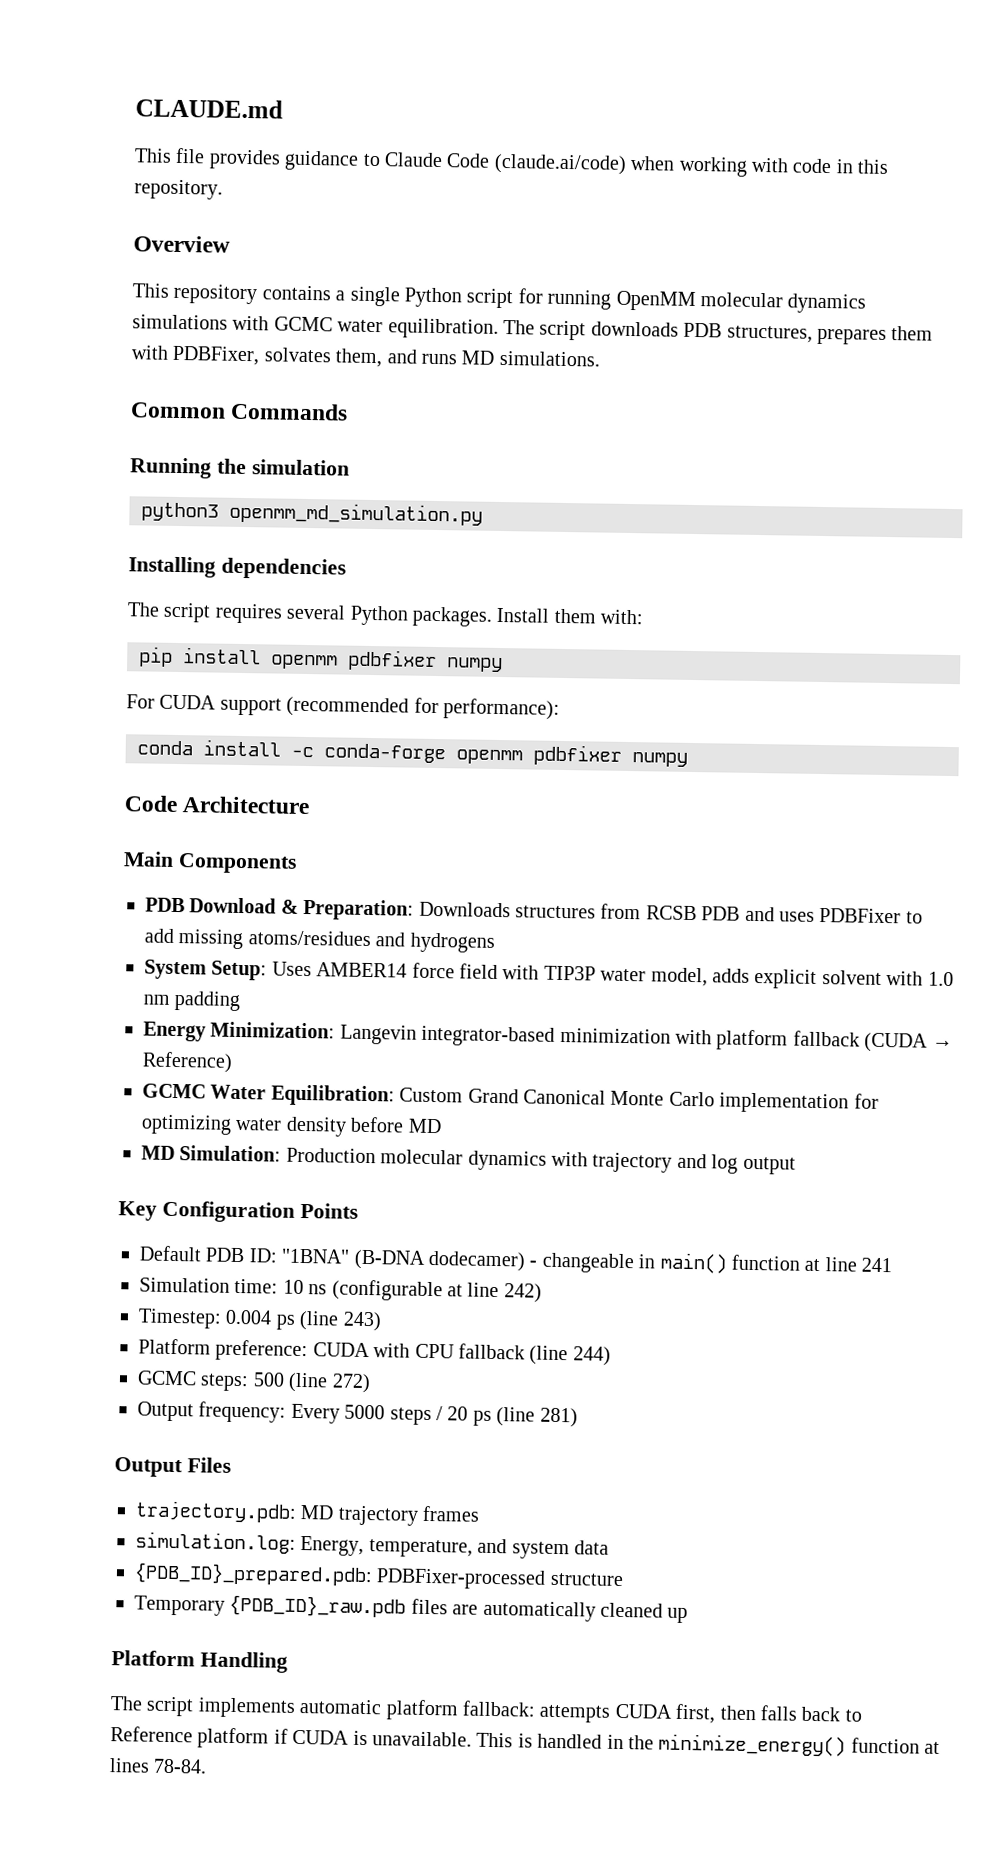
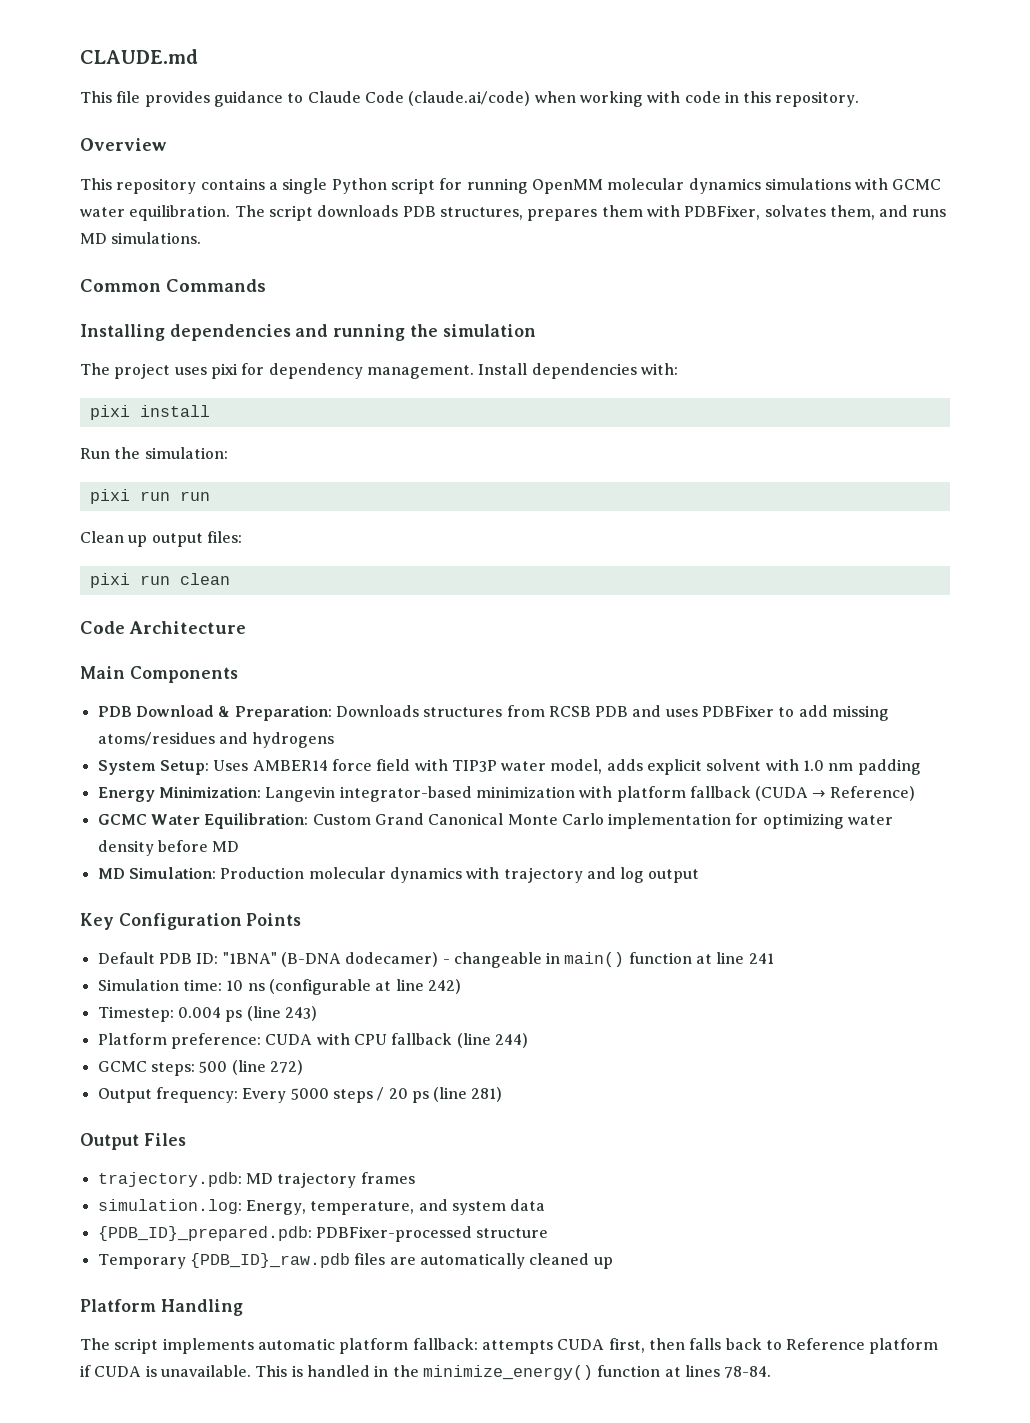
[129,457,350,479] [141,501,483,526] [128,556,346,580] [127,602,596,627] Running the simulation // python3 openmm_md_simulation.py // Installing dependencies // The script requires several Python packages. Install them -> [80,324,536,341] [80,363,637,379] Installing dependencies and running the simulation // The project uses pixi for dependency management. Install dependencies
[139,646,503,673] [126,694,560,720] [137,739,688,767] pip install openmm pdbfixer numpy // For CUDA support (recommended for performance): // conda install -c conda-forge openmm pdbfixer numpy -> [89,405,210,420] [80,447,228,459] [89,489,210,504] [80,531,242,547] [89,573,230,588] pixi install // Run the simulation: // pixi run run // Clean up output files: // pixi run clean

